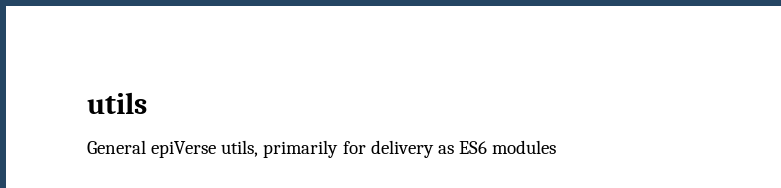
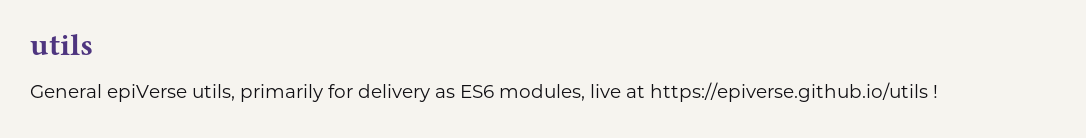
[492,140,557,154] modules -> [499,82,938,102] modules, live at https://epiverse.github.io/utils !

